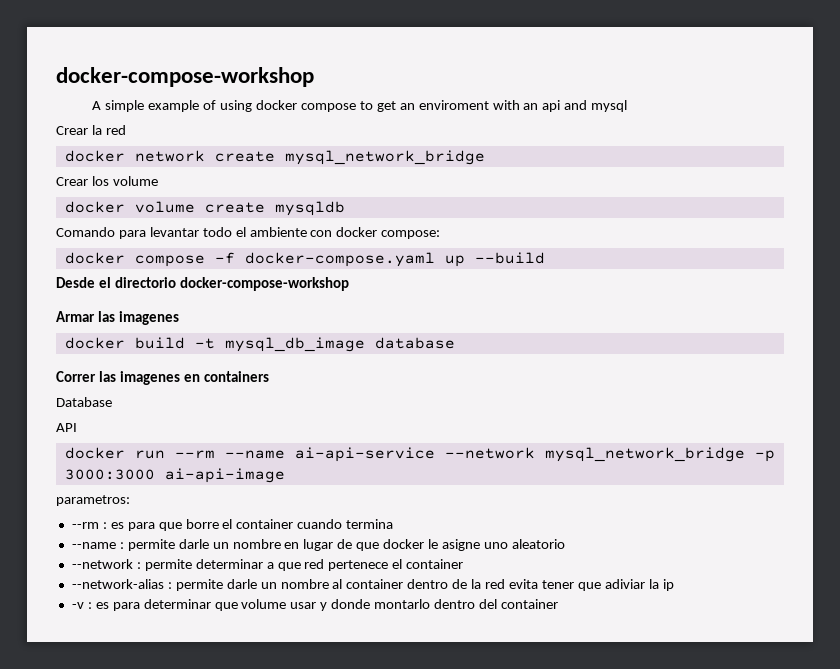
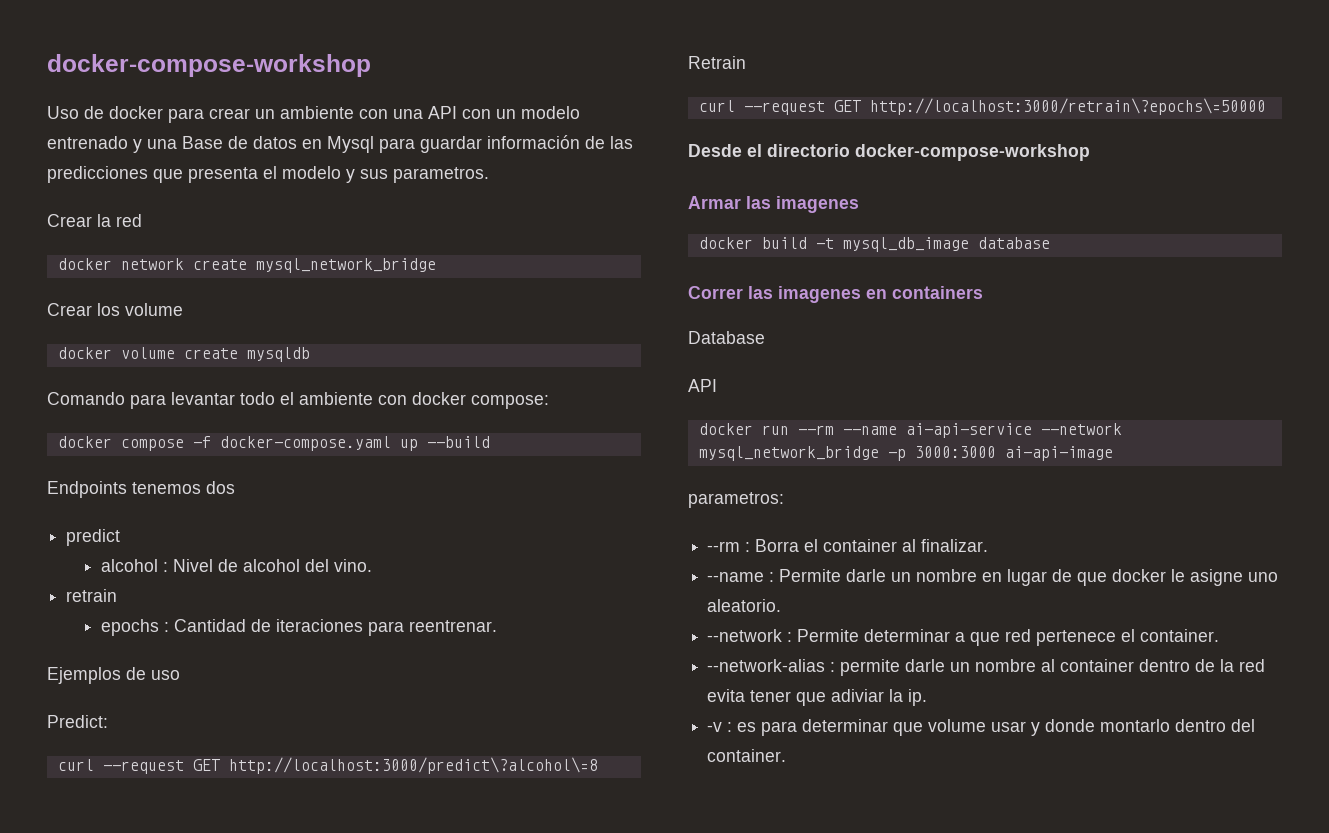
[56,67,314,87] [92,100,628,112] docker-compose-workshop // A simple example of using docker compose to get an enviroment with an api and mysql -> [47,54,371,77] [47,106,580,123] [47,135,633,153] [47,166,489,183] docker-compose-workshop // Uso de docker para crear un ambiente con una API con un modelo entrenado y una Base de datos en Mysql para guardar información de las predicciones que presenta el modelo y sus parametros.
(545, 258) none -> [47,481,235,498] [66,529,121,546] [100,559,372,572] [66,589,118,602] [100,619,497,636] [47,667,180,684] [47,715,108,728] [57,757,598,774] [688,56,746,69] [698,98,1266,115] // Endpoints tenemos dos // predict // alcohol : Nivel de alcohol del vino. // retrain // epochs : Cantidad de iteraciones para reentrenar. // Ejemplos de uso // Predict: // curl --request GET http://localhost:3000/predict\?alcohol\=8 // Retrain // curl --request GET http://localhost:3000/retrain\?epochs\=50000
[110,519,394,531] es para que borre el container cuando termina -> [755,539,989,552] Borra el container al finalizar.
[127,539,175,551] permite -> [779,569,842,582] Permite
[511,539,565,549] aleatorio -> [707,599,782,612] aleatorio.
[144,559,192,571] permite -> [797,629,860,642] Permite
[406,559,464,569] container -> [1140,629,1220,642] container.
[662,579,674,591] ip -> [908,689,928,706] ip.
[500,599,558,609] container -> [707,749,787,762] container.

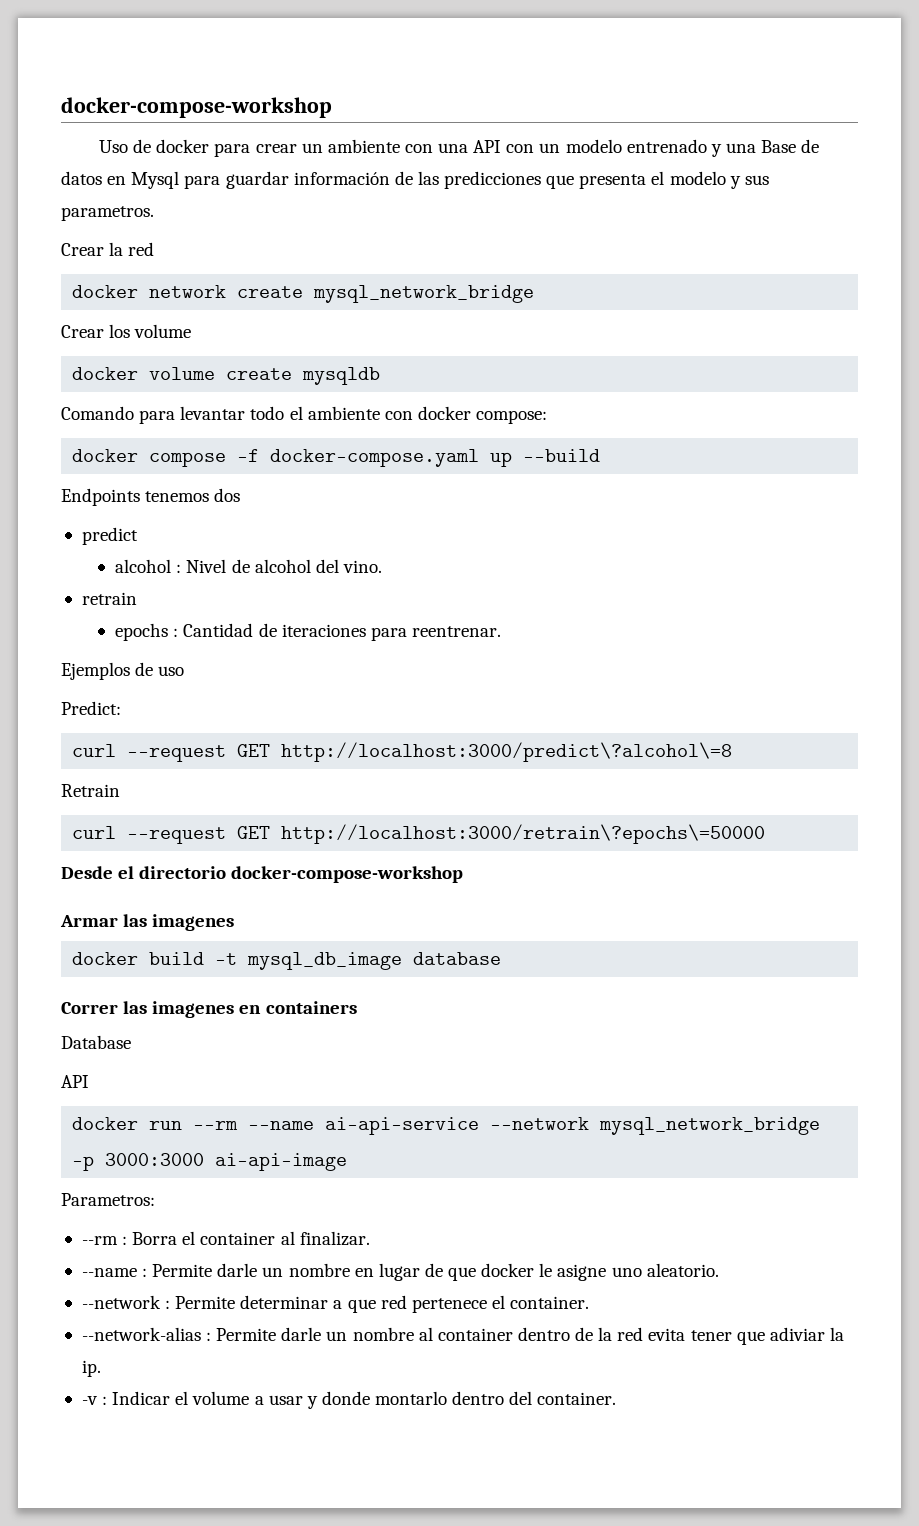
[688,492,784,508] parametros: -> [61,1193,155,1206] Parametros:
[840,659,901,676] permite -> [216,1328,277,1341] Permite
[737,719,987,736] es para determinar que volume -> [112,1391,264,1405] Indicar el volume a

